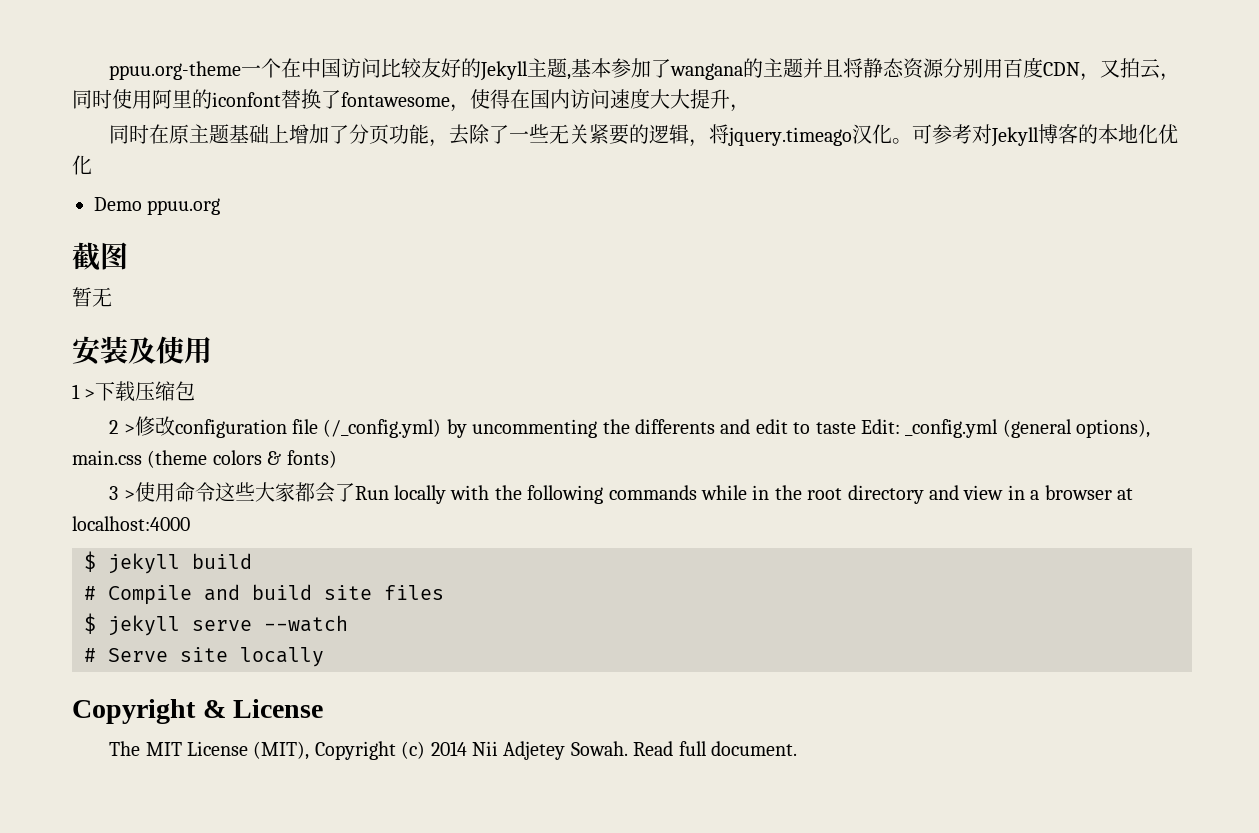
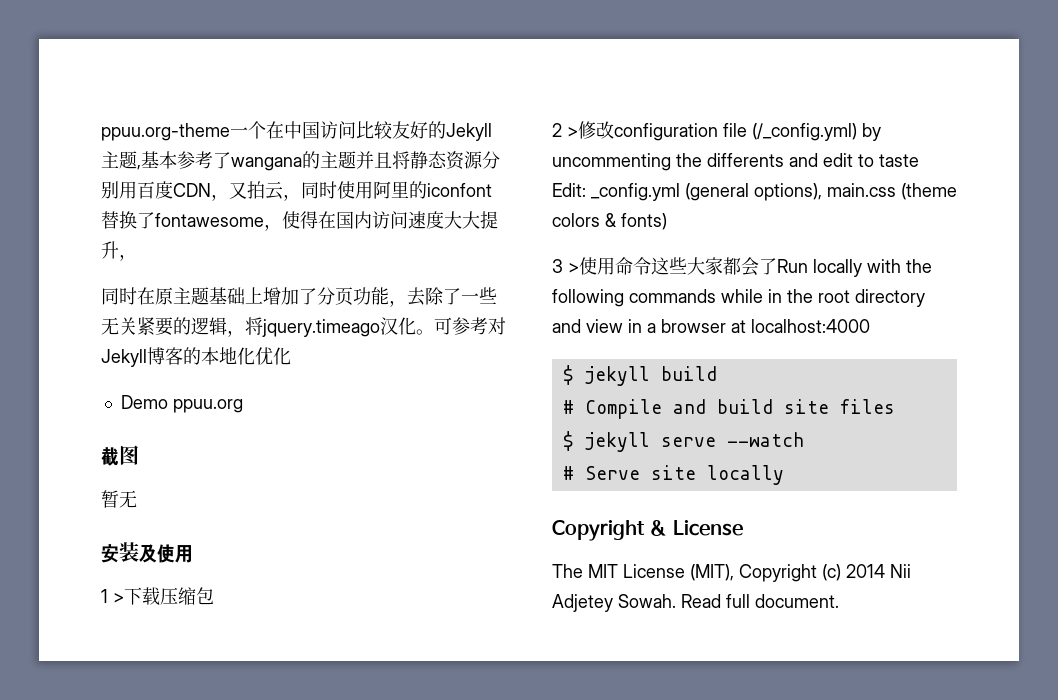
[631,58,652,78] 加 -> [195,151,213,169] 考

